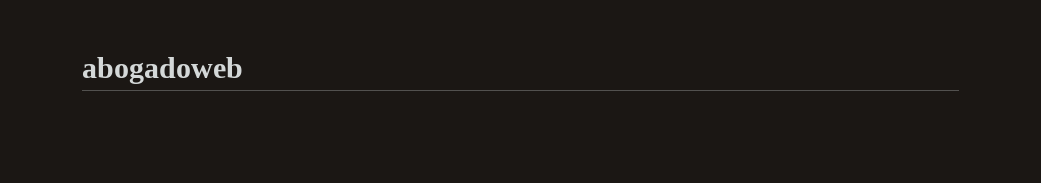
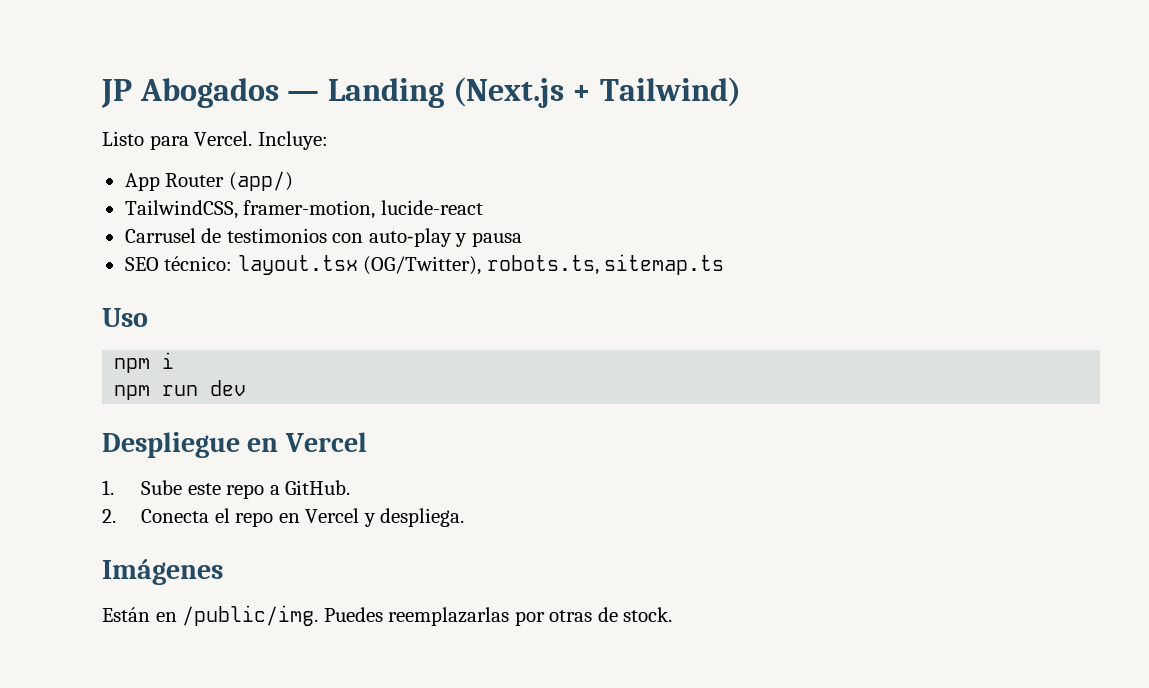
[82,57,243,84] abogadoweb -> [101,77,741,108] [102,131,328,150] [124,171,293,191] [124,200,483,219] [124,228,522,247] [124,254,725,275] [102,308,148,327] [114,352,175,373] [114,380,247,400] [102,432,367,458] [102,480,351,499] [102,508,465,527] [102,559,223,585] [102,605,673,626] JP Abogados — Landing (Next.js + Tailwind) // Listo para Vercel. Incluye: // App Router (app/) // TailwindCSS, framer-motion, lucide-react // Carrusel de testimonios con auto‑play y pausa // SEO técnico: layout.tsx (OG/Twitter), robots.ts, sitemap.ts // Uso // npm i // npm run dev // Despliegue en Vercel // 1. Sube este repo a GitHub. // 2. Conecta el repo en Vercel y despliega. // Imágenes // Están en /public/img. Puedes reemplazarlas por otras de stock.

